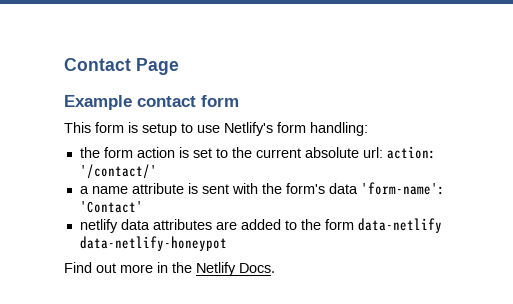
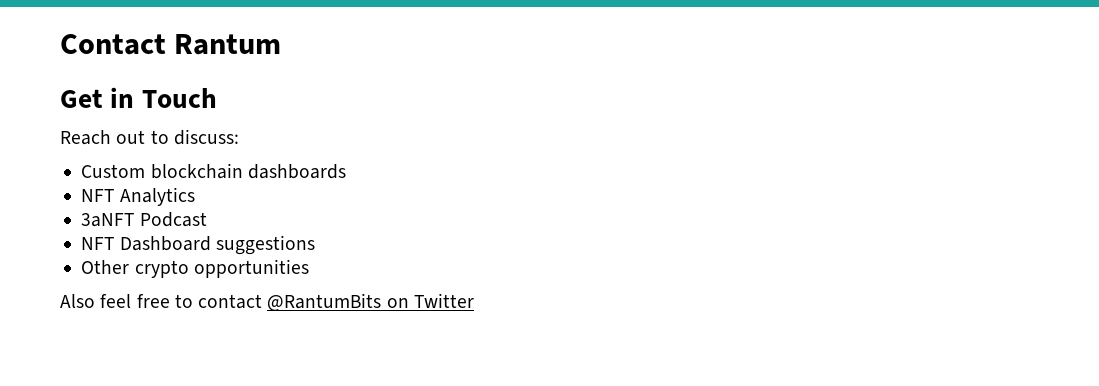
[136,58,179,75] [64,95,239,110] [64,122,368,136] [79,146,436,159] [79,164,157,179] [79,182,445,195] [79,201,143,213] [79,218,442,233] [79,236,227,251] [64,262,275,276] Page // Example contact form // This form is setup to use Netlify's form handling: // the form action is set to the current absolute url: action: '/contact/' // a name attribute is sent with the form's data 'form-name': 'Contact' // netlify data attributes are added to the form data-netlify data-netlify-honeypot // Find out more in the Netlify Docs. -> [174,34,282,55] [60,87,217,108] [60,129,239,145] [81,163,346,179] [81,187,195,206] [81,212,207,227] [81,235,315,255] [81,259,309,278] [60,293,474,311] Rantum // Get in Touch // Reach out to discuss: // Custom blockchain dashboards // NFT Analytics // 3aNFT Podcast // NFT Dashboard suggestions // Other crypto opportunities // Also feel free to contact @RantumBits on Twitter

